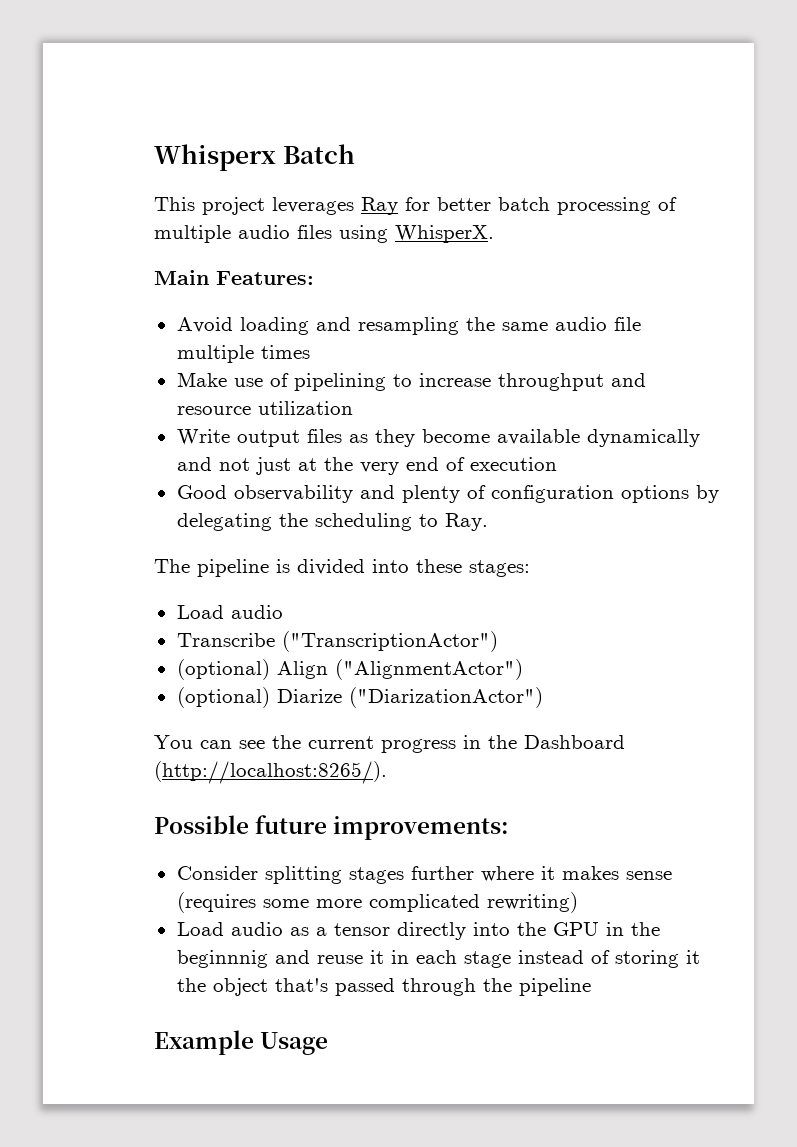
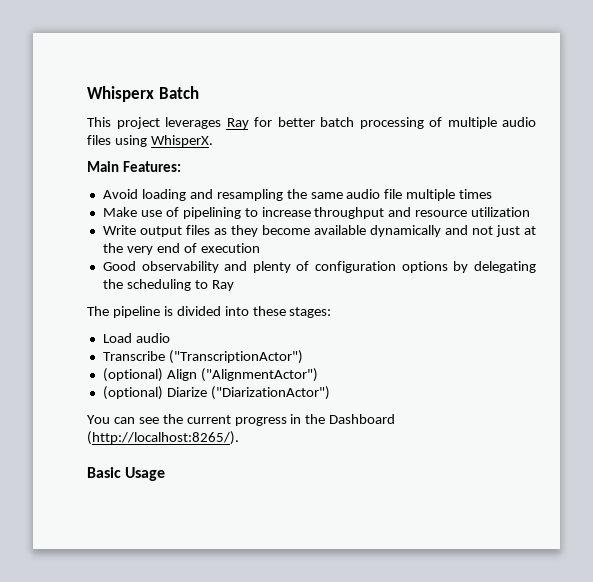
[444,513,488,531] Ray. -> [211,280,234,291] Ray
[154,815,510,840] [176,866,672,884] [176,892,578,913] [176,922,660,940] [176,950,700,968] [176,978,591,996] [154,1030,254,1055] Possible future improvements: // Consider splitting stages further where it makes sense (requires some more complicated rewriting) // Load audio as a tensor directly into the GPU in the beginnnig and reuse it in each stage instead of storing it the object that's passed through the pipeline // Example -> [87,467,121,478] Basic

